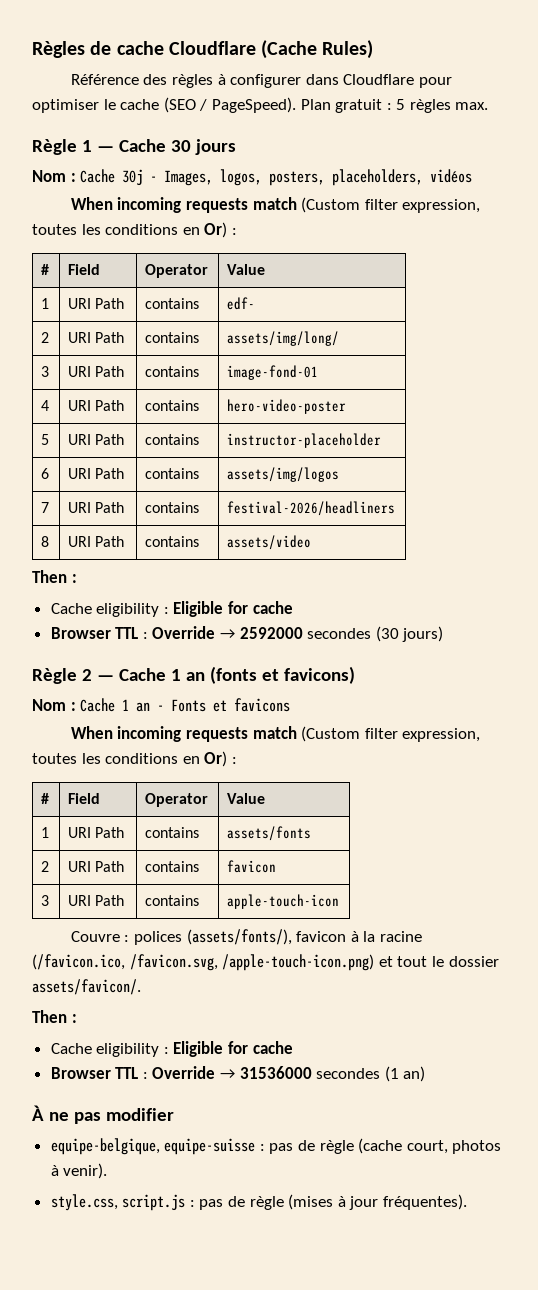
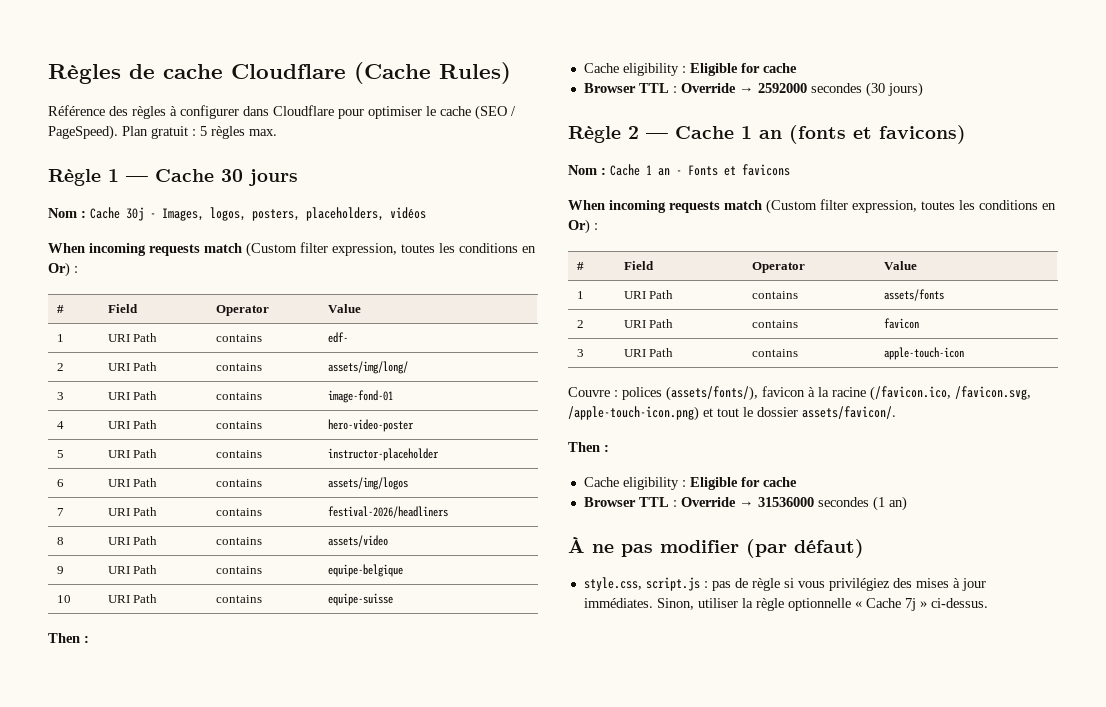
(312, 542) none -> [56,566,64,574] [107,565,158,574] [215,566,262,574] [327,564,403,577] [56,595,71,603] [107,594,158,603] [215,595,262,603] [327,593,393,606] // 9 | URI Path | contains | equipe-belgique // 10 | URI Path | contains | equipe-suisse
[50,1138,502,1155] [50,1163,108,1179] // equipe-belgique, equipe-suisse : pas de règle (cache court, photos à venir). -> [746,539,864,558] (par défaut)
[288,1194,468,1210] (mises à jour fréquentes). -> [783,578,986,591] [583,598,988,611] si vous privilégiez des mises à jour immédiates. Sinon, utiliser la règle optionnelle « Cache 7j » ci-dessus.

